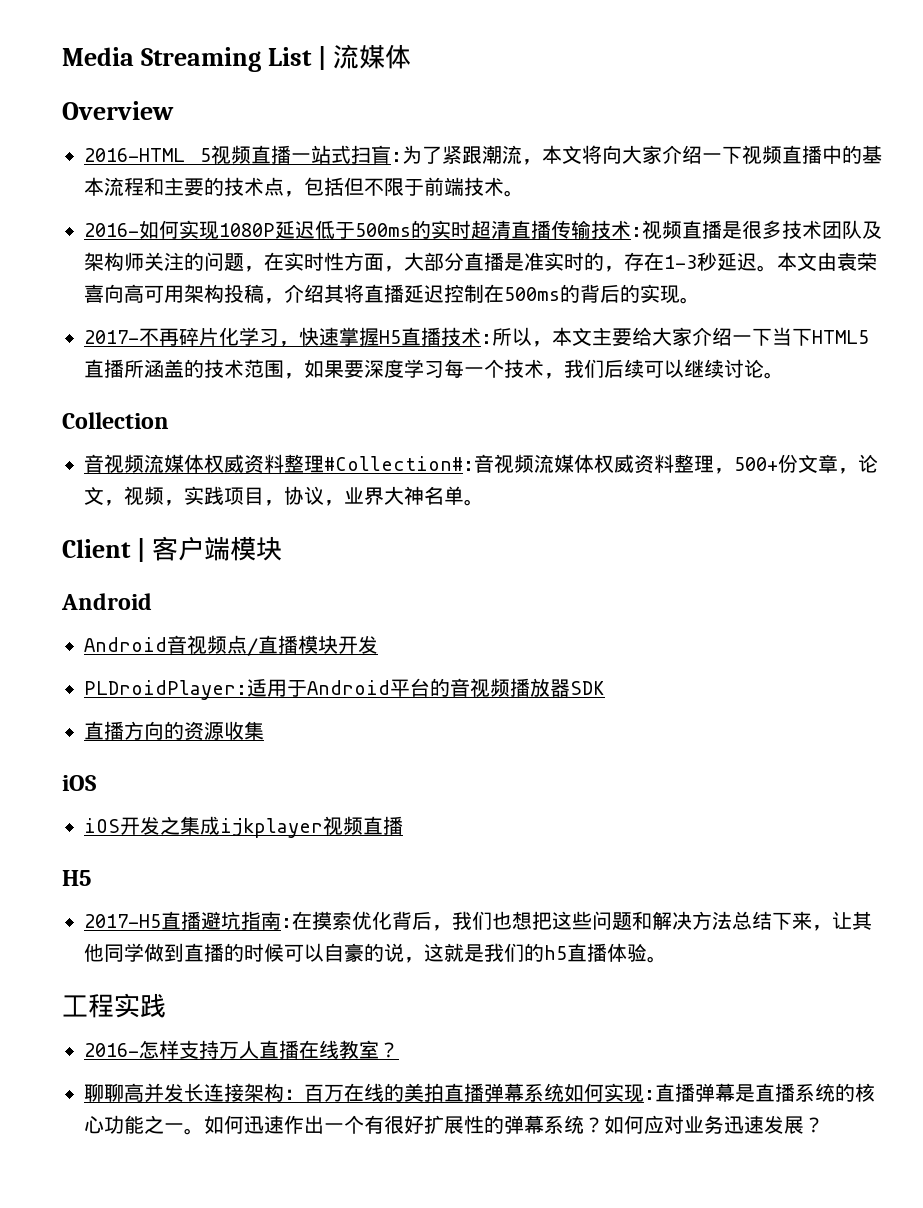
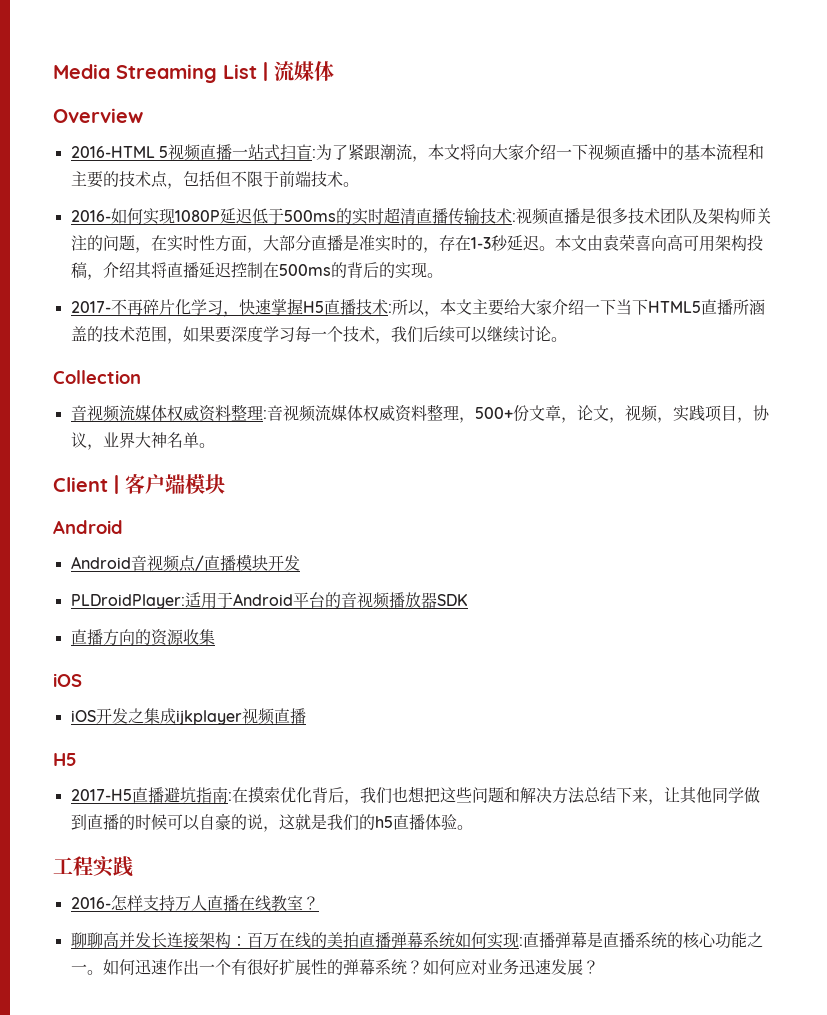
[324,456,474,471] #Collection#: -> [262,410,267,419] :

